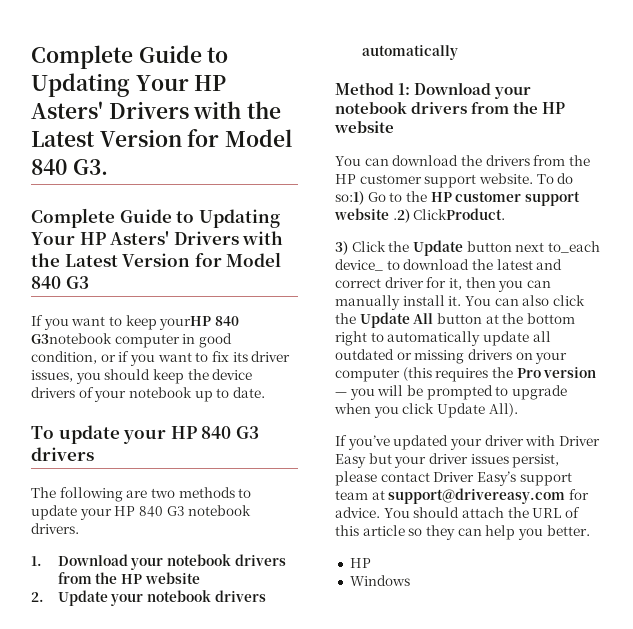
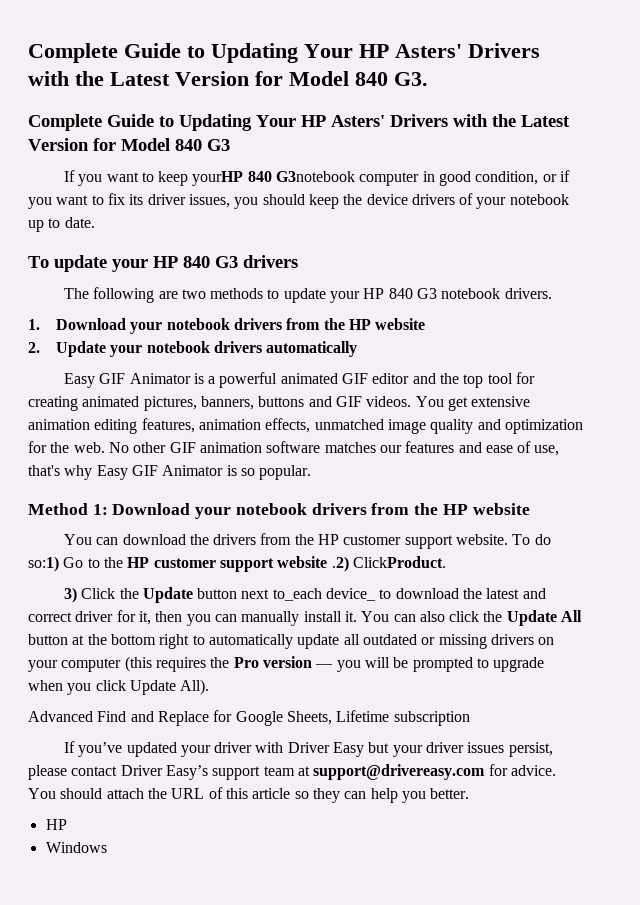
(458, 52) none -> [63,372,536,388] [28,396,531,411] [28,418,583,434] [28,441,560,456] [28,465,312,480] // Easy GIF Animator is a powerful animated GIF editor and the top tool for creating animated pictures, banners, buttons and GIF videos. You get extensive animation editing features, animation effects, unmatched image quality and optimization for the web. No other GIF animation software matches our features and ease of use, that's why Easy GIF Animator is so popular.
(518, 410) none -> [28,710,470,726] // Advanced Find and Replace for Google Sheets, Lifetime subscription

